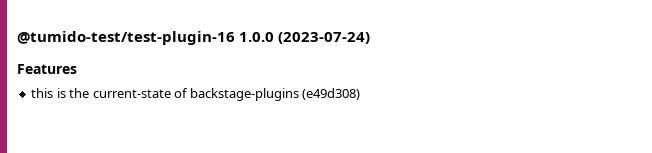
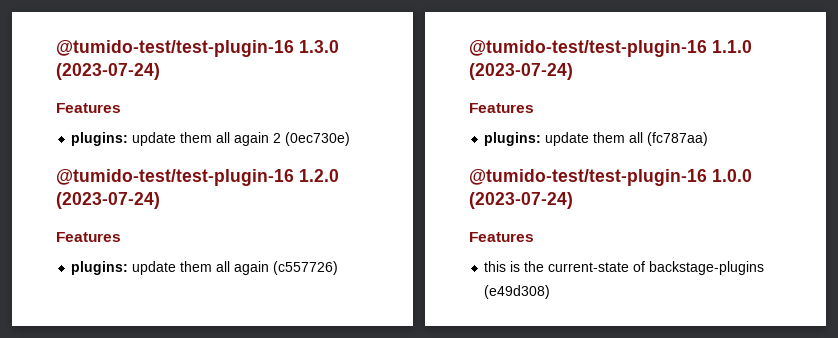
[17,31,235,45] @tumido-test/test-plugin-16 -> [56,40,339,57] [56,63,160,80] [56,103,121,113] [71,132,351,146] [56,169,339,186] [56,192,160,209] [56,232,121,242] [71,261,339,275] [469,40,752,57] [469,63,573,80] [469,103,534,113] [484,132,709,146] [469,169,707,186] @tumido-test/test-plugin-16 1.3.0 (2023-07-24) // Features // plugins: update them all again 2 (0ec730e) // @tumido-test/test-plugin-16 1.2.0 (2023-07-24) // Features // plugins: update them all again (c557726) // @tumido-test/test-plugin-16 1.1.0 (2023-07-24) // Features // plugins: update them all (fc787aa) // @tumido-test/test-plugin-16

